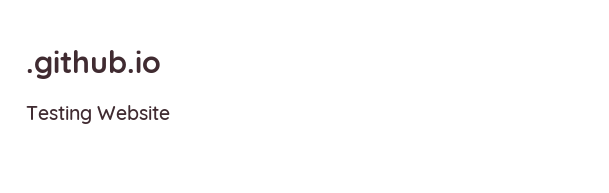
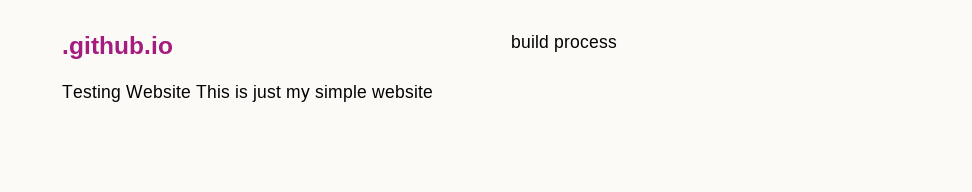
(171, 112) none -> [196,85,433,102] [511,35,617,52] This is just my simple website build process

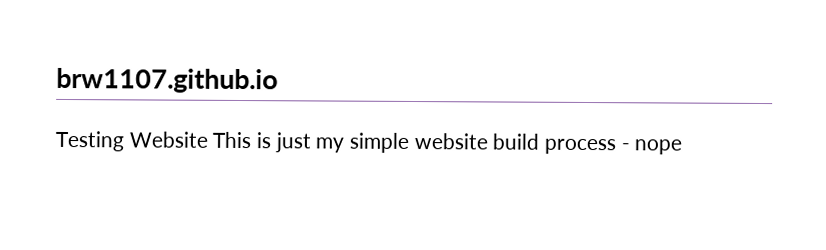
[62,36,173,59] .github.io -> [56,67,279,94] brw1107.github.io
(617, 44) none -> [620,139,683,155] - nope

